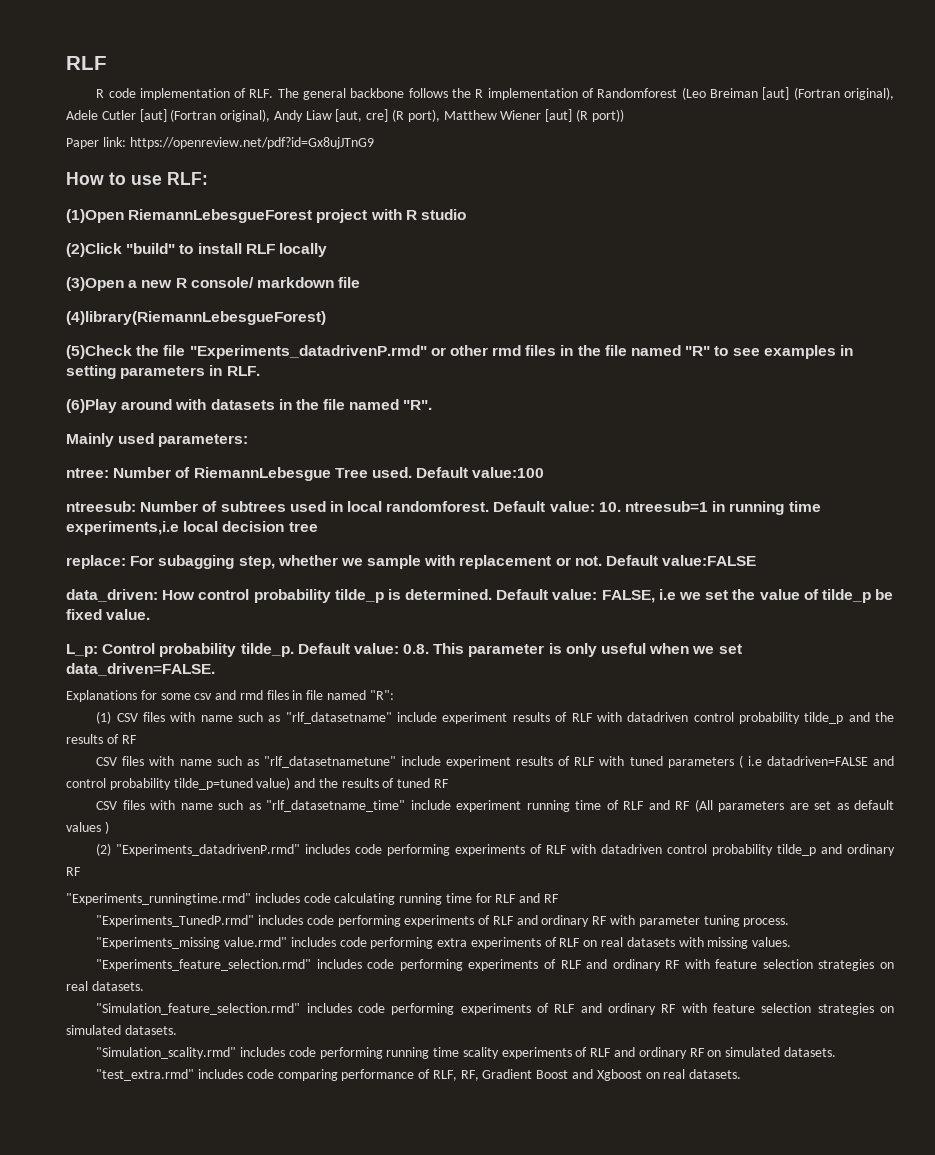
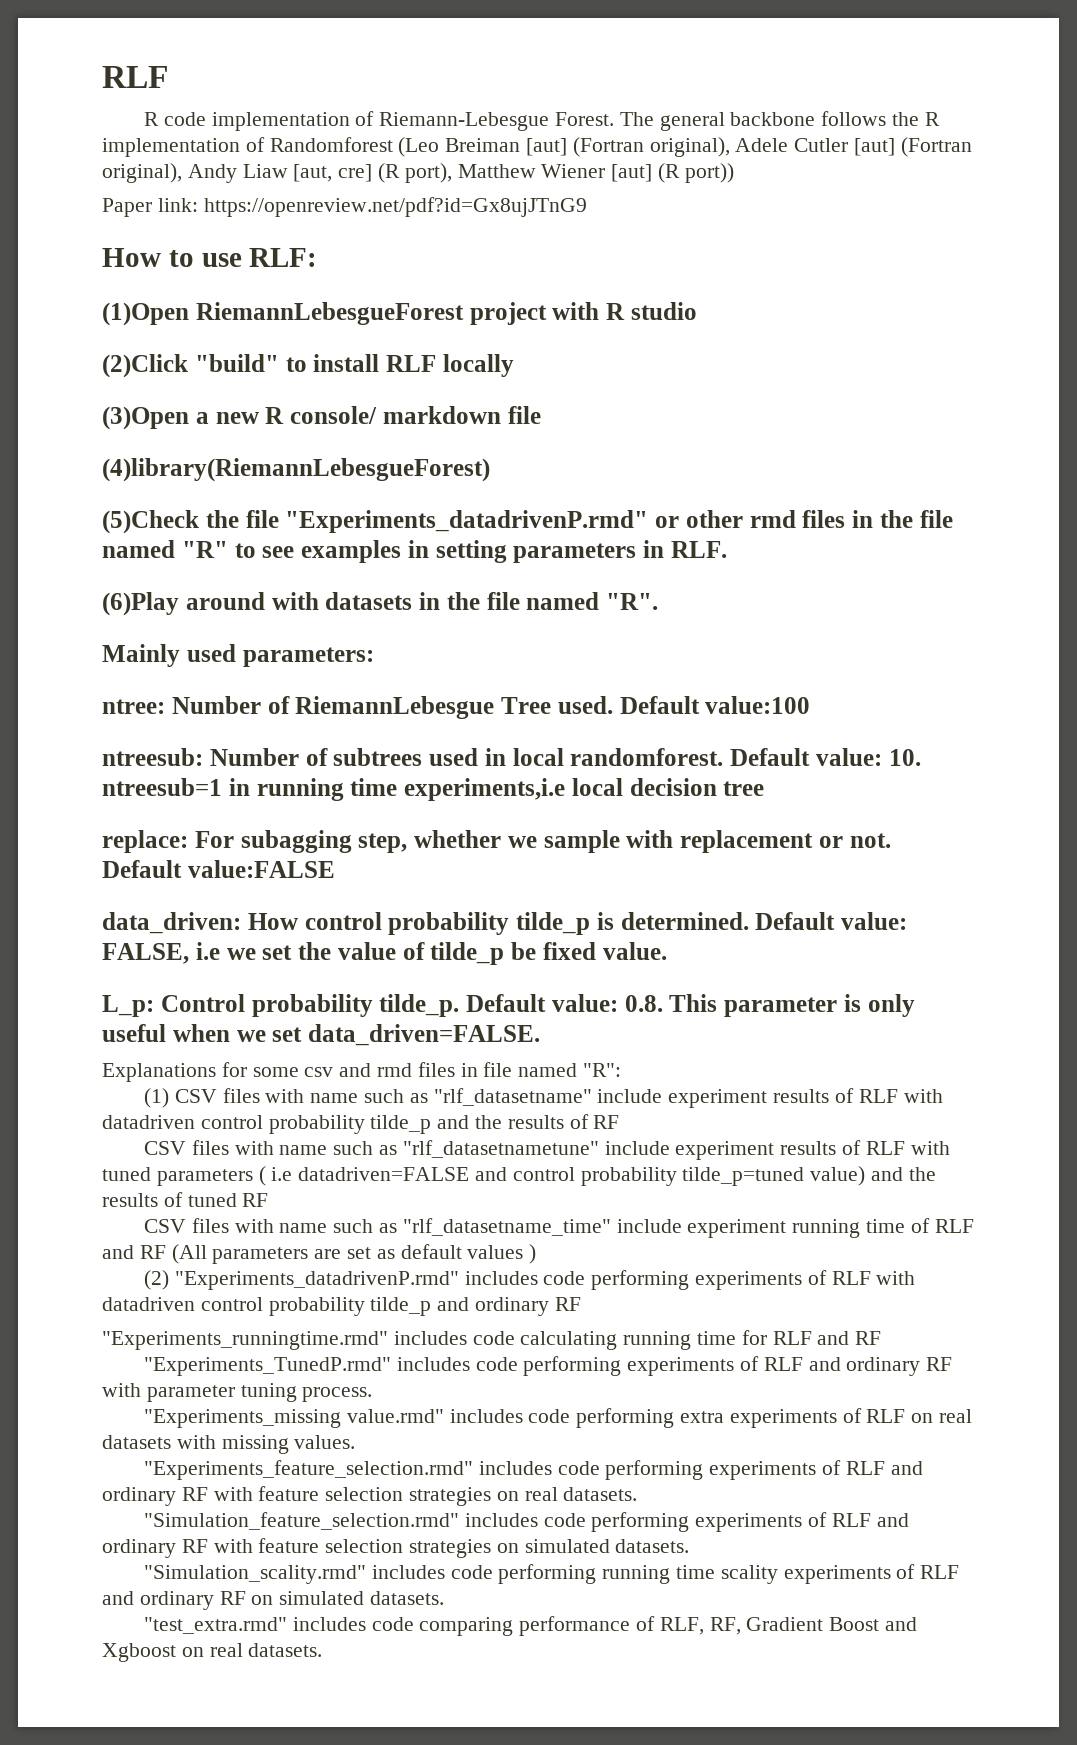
[249,89,274,98] RLF. -> [379,112,615,131] Riemann-Lebesgue Forest.

